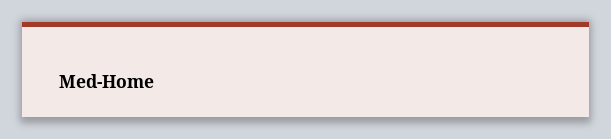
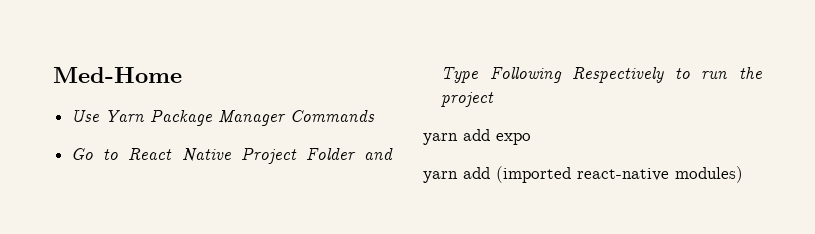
(154, 81) none -> [71,110,376,126] [71,148,393,164] [441,67,762,83] [441,92,495,107] [423,129,531,145] [423,166,743,183] // Use Yarn Package Manager Commands // Go to React Native Project Folder and Type Following Respectively to run the project // yarn add expo // yarn add (imported react-native modules)

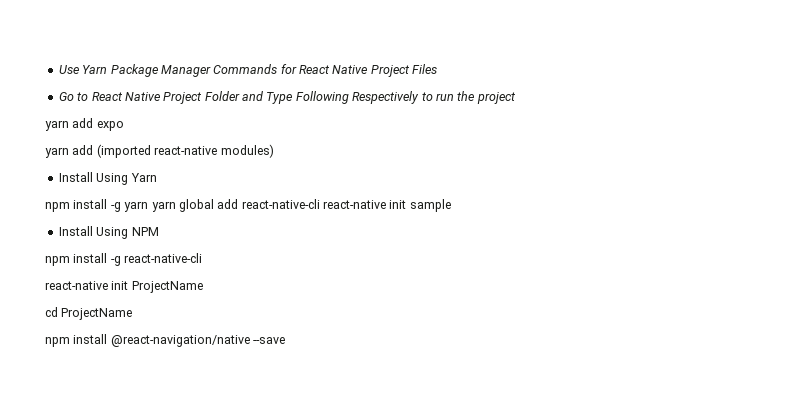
[53,67,182,83] Med-Home // -> (58, 69) none
(376, 116) none -> [280,64,438,77] for React Native Project Files
(743, 174) none -> [58,172,157,185] [45,199,451,212] [58,226,159,239] [45,253,203,266] [45,281,203,293] [45,307,133,320] [45,334,286,347] // Install Using Yarn // npm install -g yarn yarn global add react-native-cli react-native init sample // Install Using NPM // npm install -g react-native-cli // react-native init ProjectName // cd ProjectName // npm install @react-navigation/native --save

